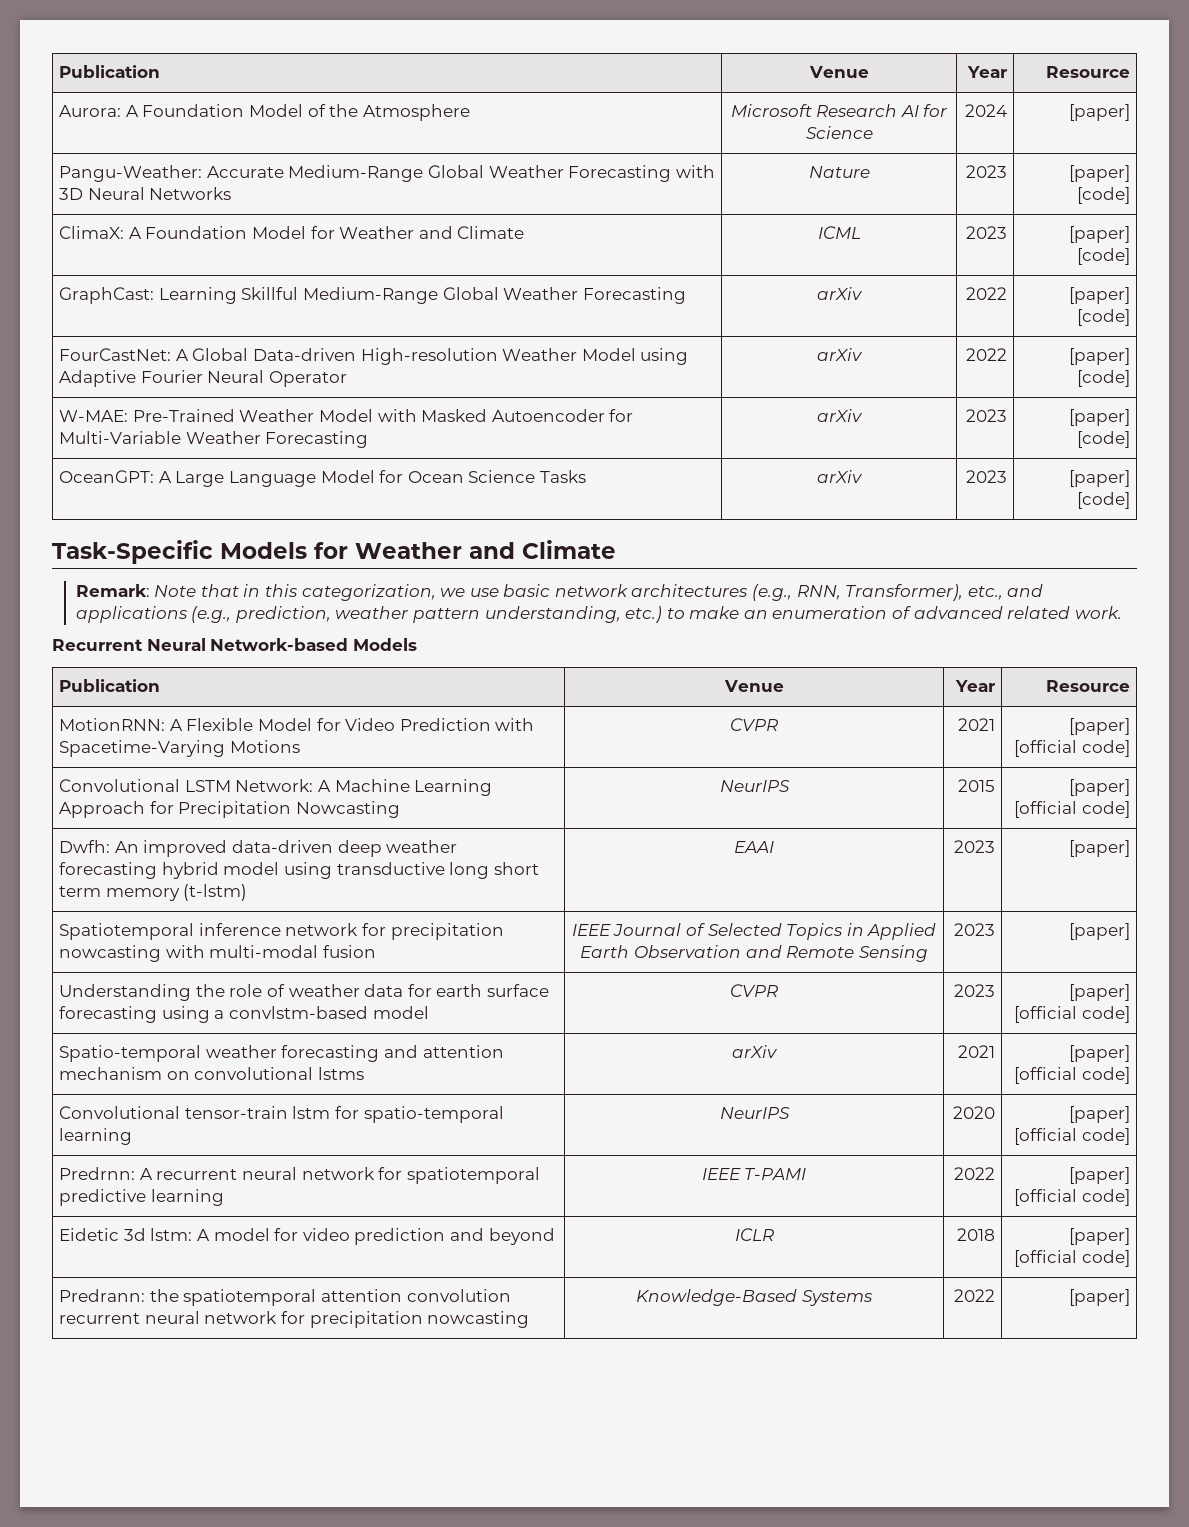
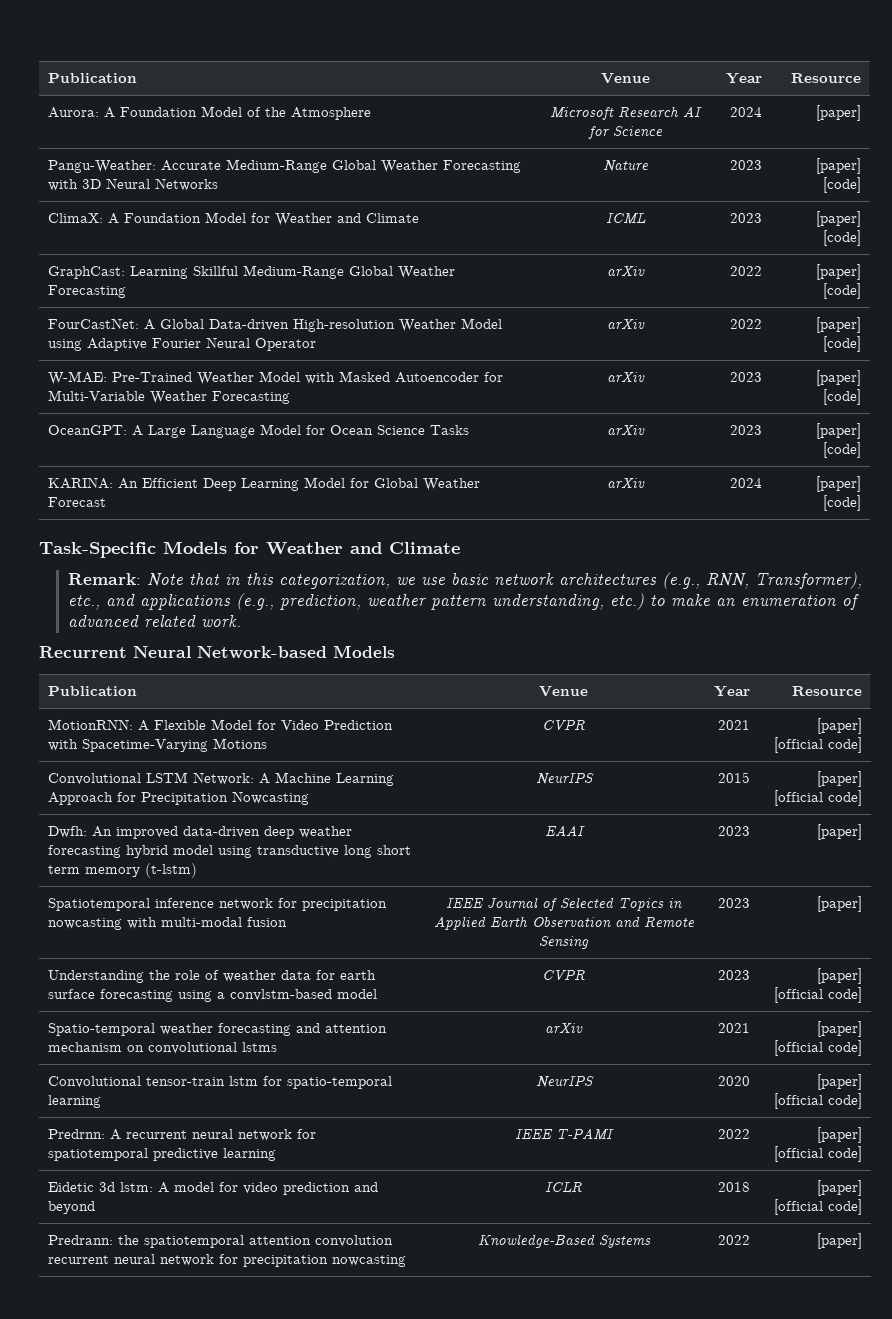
(1130, 500) none -> [47,477,480,491] [47,497,106,507] [606,478,645,488] [730,478,763,488] [816,476,862,492] [823,495,862,511] // KARINA: An Efficient Deep Learning Model for Global Weather Forecast | arXiv | 2024 | [paper] [code]

